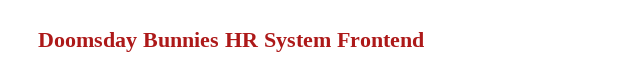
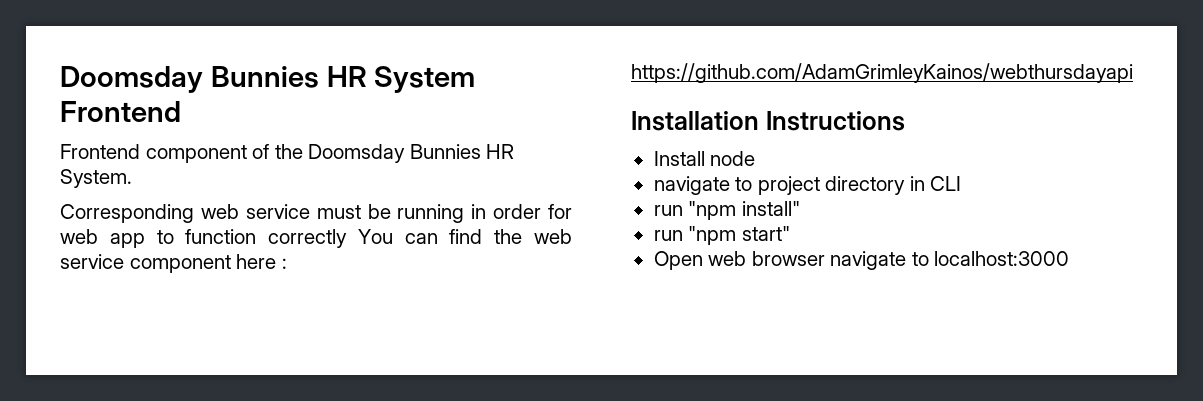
(424, 39) none -> [60,144,515,163] [60,169,132,188] [60,204,572,223] [60,229,572,248] [60,254,287,273] [631,63,1133,83] [631,111,905,131] [653,151,756,166] [653,176,962,195] [653,201,800,220] [653,226,790,245] [653,251,1070,270] // Frontend component of the Doomsday Bunnies HR System. // Corresponding web service must be running in order for web app to function correctly You can find the web service component here : https://github.com/AdamGrimleyKainos/webthursdayapi // Installation Instructions // Install node // navigate to project directory in CLI // run "npm install" // run "npm start" // Open web browser navigate to localhost:3000

